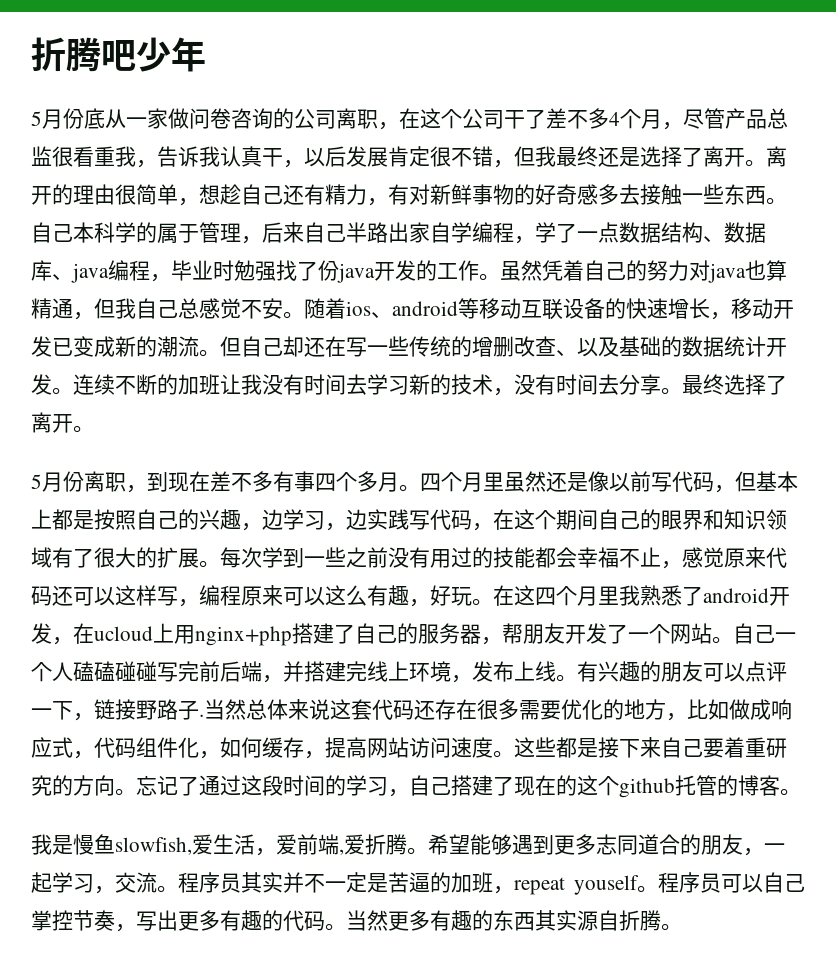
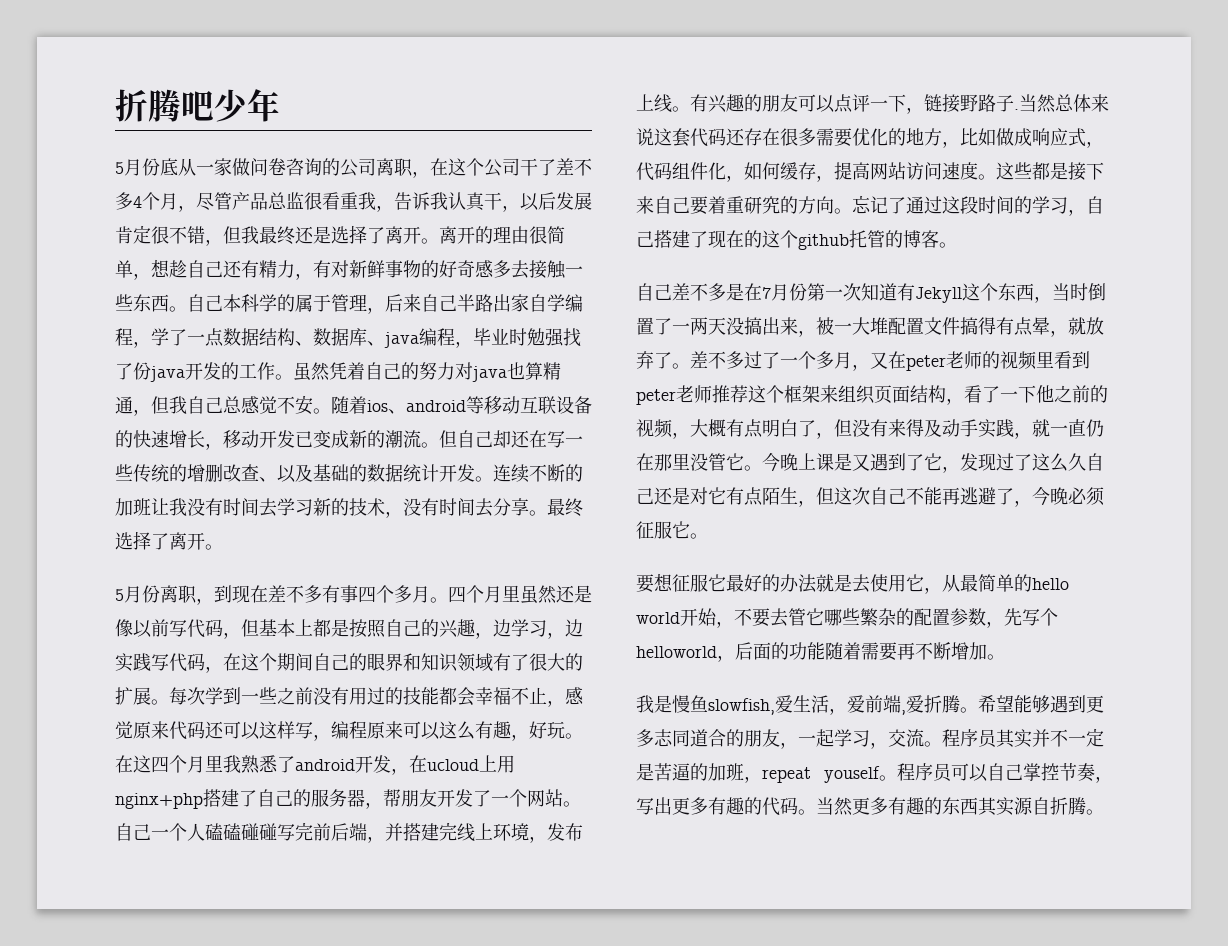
(801, 792) none -> [636,283,1106,303] [636,317,1104,337] [636,351,1090,371] [636,385,1108,405] [636,419,1104,439] [636,453,1104,473] [636,487,1105,507] [636,521,708,539] [636,573,1069,594] [636,608,1058,628] [636,642,1005,662] // 自己差不多是在7月份第一次知道有Jekyll这个东西，当时倒置了一两天没搞出来，被一大堆配置文件搞得有点晕，就放弃了。差不多过了一个多月，又在peter老师的视频里看到peter老师推荐这个框架来组织页面结构，看了一下他之前的视频，大概有点明白了，但没有来得及动手实践，就一直仍在那里没管它。今晚上课是又遇到了它，发现过了这么久自己还是对它有点陌生，但这次自己不能再逃避了，今晚必须征服它。 // 要想征服它最好的办法就是去使用它，从最简单的hello world开始，不要去管它哪些繁杂的配置参数，先写个helloworld，后面的功能随着需要再不断增加。

